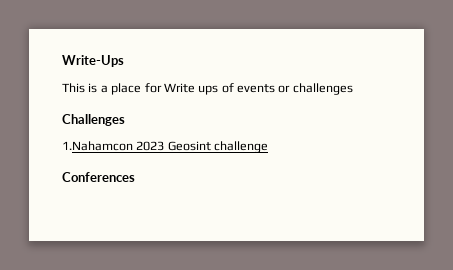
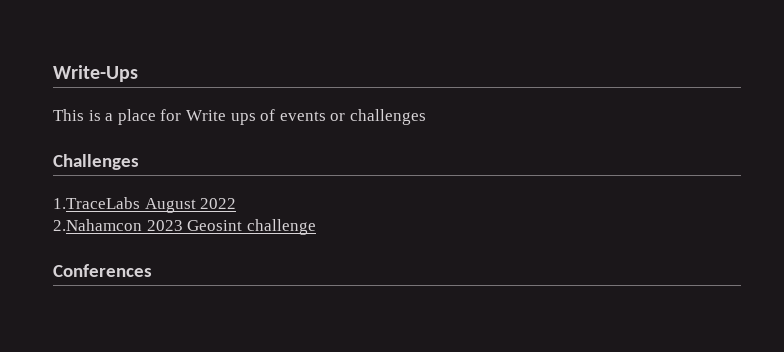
[62,141,133,151] 1.Nahamcon -> [53,197,237,213] [53,219,142,231] 1.TraceLabs August 2022 // 2.Nahamcon

